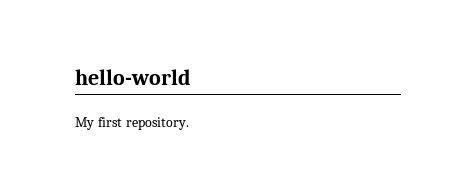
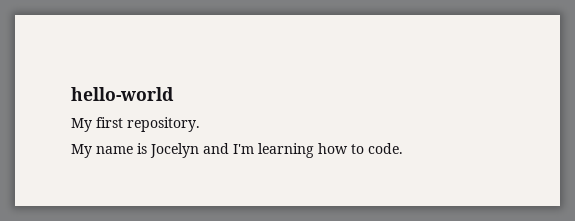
(189, 123) none -> [71,143,403,158] // My name is Jocelyn and I'm learning how to code.

